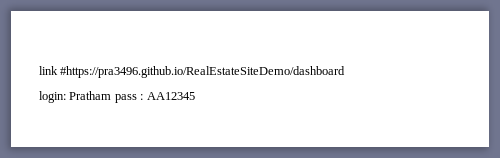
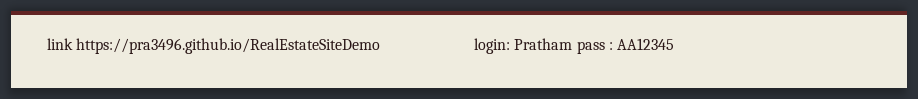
[60,66,346,78] #https://pra3496.github.io/RealEstateSiteDemo/dashboard -> [76,38,381,54] https://pra3496.github.io/RealEstateSiteDemo

